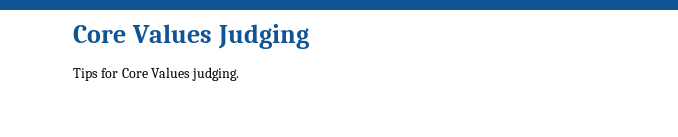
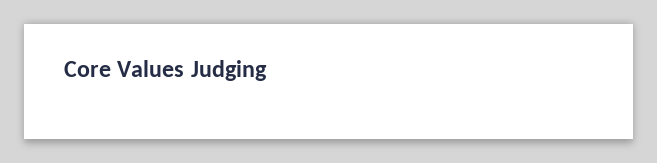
[73,67,240,81] // Tips for Core Values judging. -> (267, 70) none

